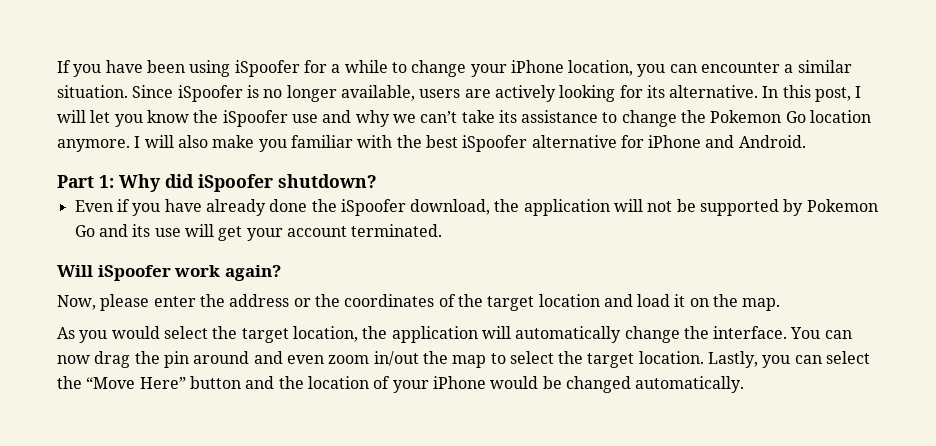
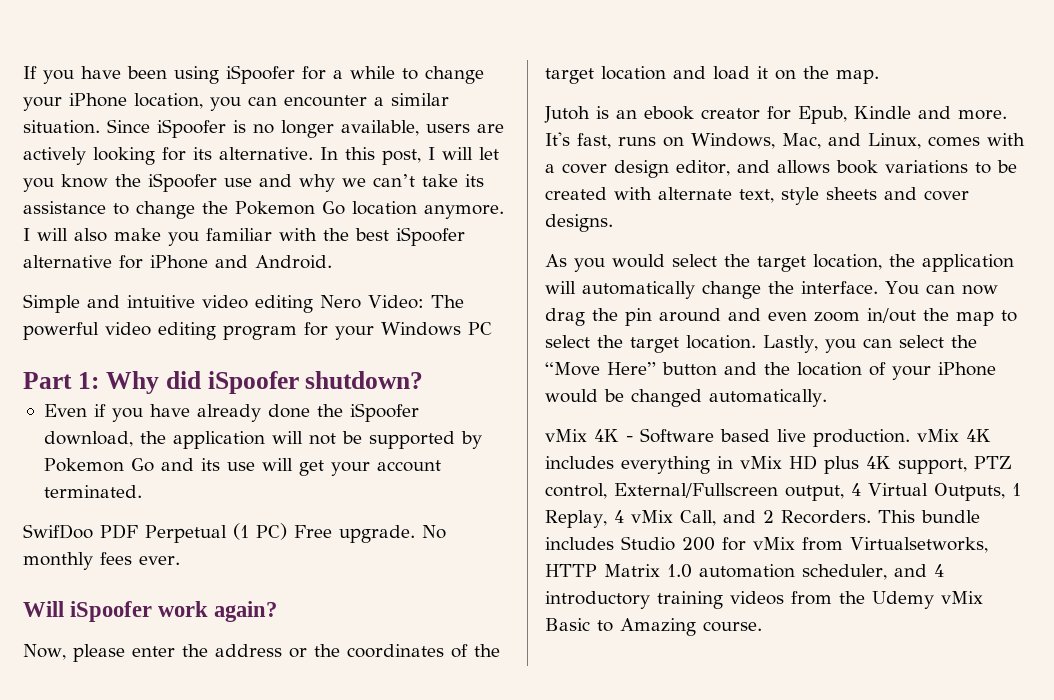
(806, 141) none -> [23,294,464,313] [23,322,492,340] // Simple and intuitive video editing Nero Video: The powerful video editing program for your Windows PC
(443, 230) none -> [23,523,446,543] [23,552,180,570] // SwifDoo PDF Perpetual (1 PC) Free upgrade. No monthly fees ever.
(781, 304) none -> [544,106,1007,124] [545,132,1025,149] [545,160,1017,178] [545,187,969,205] [545,214,613,232] // Jutoh is an ebook creator for Epub, Kindle and more. It's fast, runs on Windows, Mac, and Linux, comes with a cover design editor, and allows book variations to be created with alternate text, style sheets and cover designs.
(745, 384) none -> [545,428,991,447] [545,455,1012,474] [545,483,1021,501] [545,510,980,528] [545,536,988,553] [545,564,944,580] [545,591,983,609] [545,618,762,636] // vMix 4K - Software based live production. vMix 4K includes everything in vMix HD plus 4K support, PTZ control, External/Fullscreen output, 4 Virtual Outputs, 1 Replay, 4 vMix Call, and 2 Recorders. This bundle includes Studio 200 for vMix from Virtualsetworks, HTTP Matrix 1.0 automation scheduler, and 4 introductory training videos from the Udemy vMix Basic to Amazing course.

